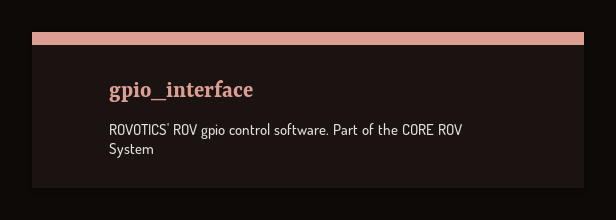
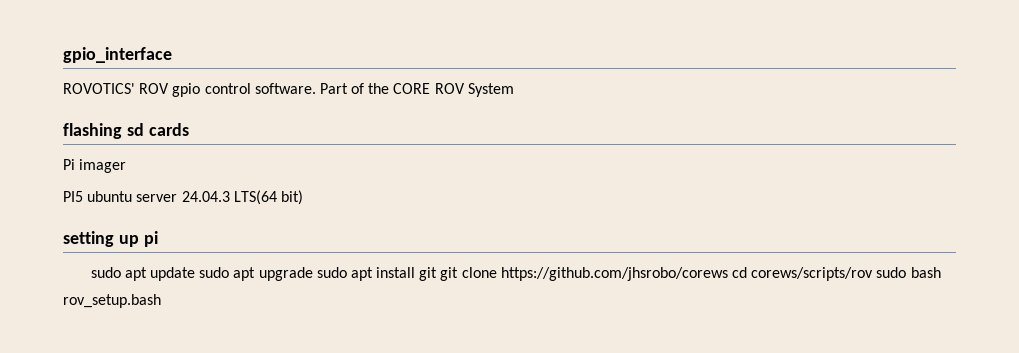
(154, 150) none -> [63,123,189,139] [63,159,127,173] [63,190,303,205] [63,231,158,247] [90,267,941,281] [63,294,161,308] // flashing sd cards // Pi imager // PI5 ubuntu server 24.04.3 LTS(64 bit) // setting up pi // sudo apt update sudo apt upgrade sudo apt install git git clone https://github.com/jhsrobo/corews cd corews/scripts/rov sudo bash rov_setup.bash

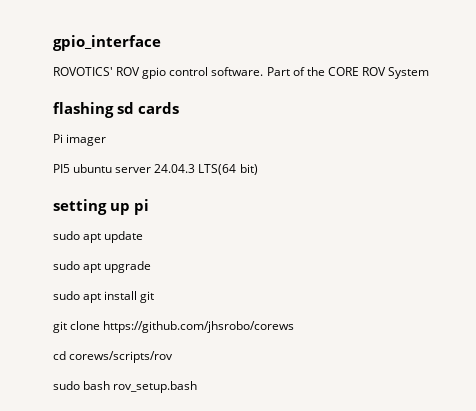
(195, 274) none -> (144, 237) //
(313, 274) none -> (152, 267) //
(438, 274) none -> (155, 297) //
(728, 274) none -> (295, 327) //
(874, 274) none -> (174, 357) //

